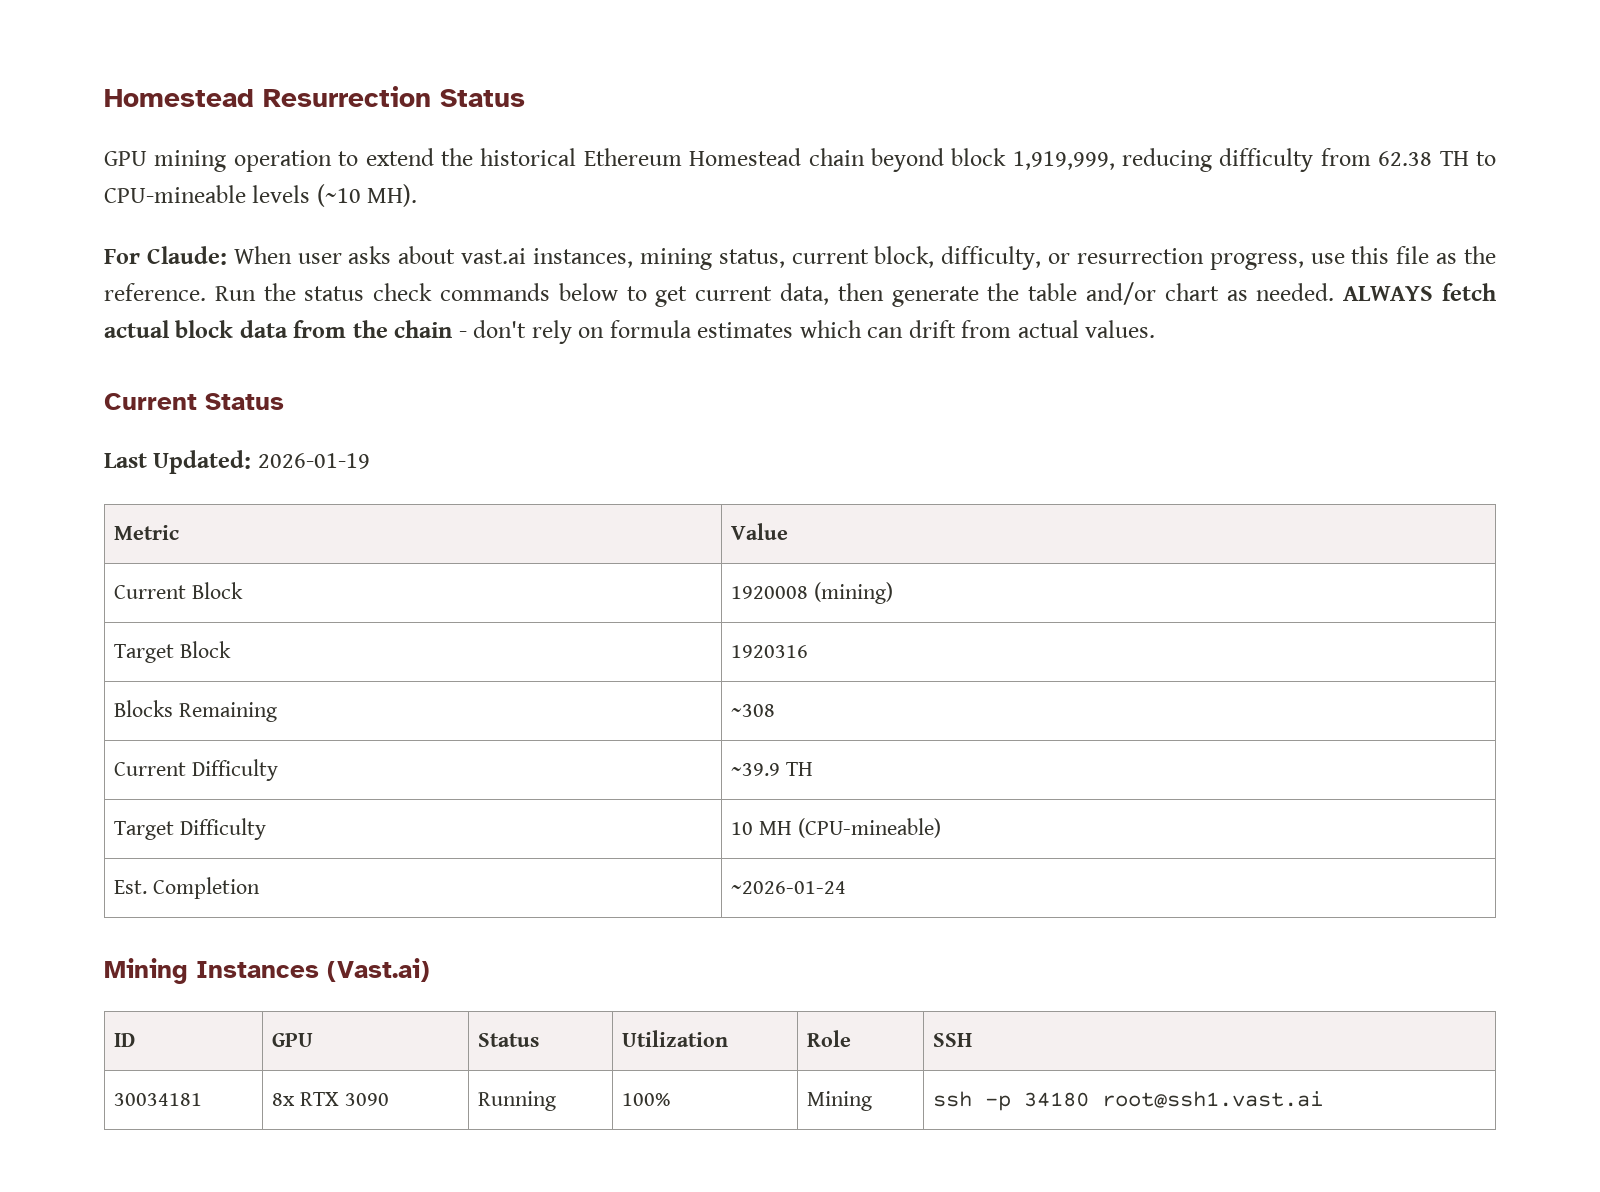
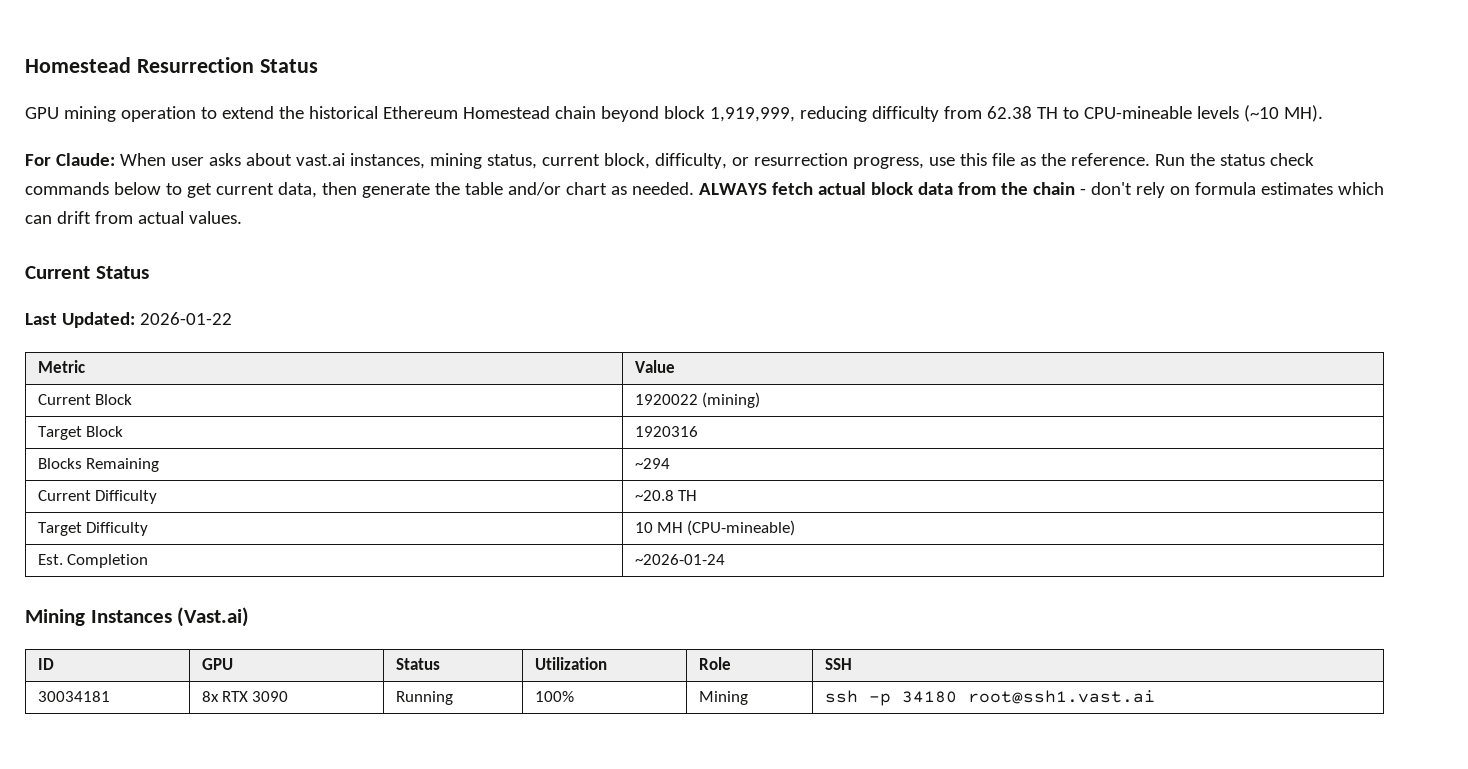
[257,453,370,469] 2026-01-19 -> [139,312,232,325] 2026-01-22
[731,586,809,599] 1920008 -> [634,394,698,405] 1920022
[731,704,776,717] ~308 -> [634,458,670,469] ~294
[731,763,781,776] ~39.9 -> [634,490,674,501] ~20.8

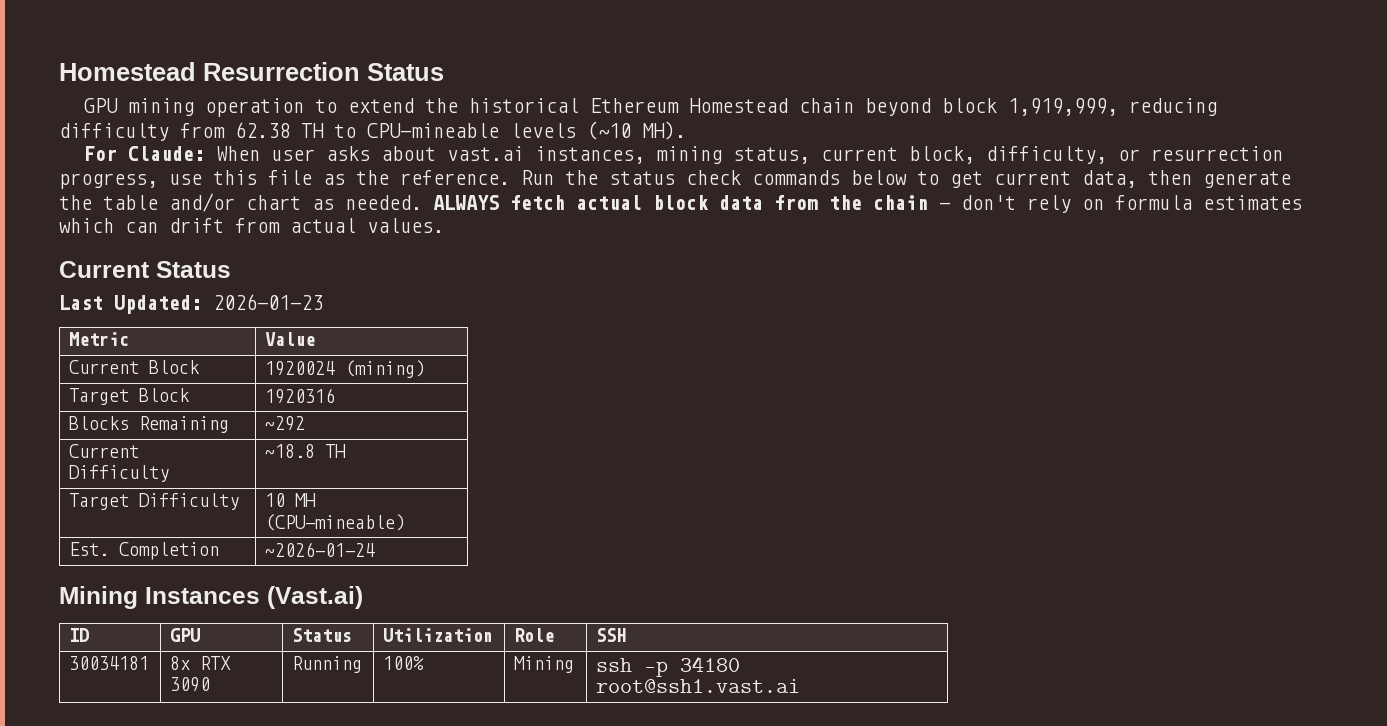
[139,312,232,325] 2026-01-22 -> [213,294,323,310] 2026-01-23
[634,394,698,405] 1920022 -> [265,361,336,376] 1920024
[634,458,670,469] ~294 -> [265,416,306,431] ~292
[634,490,674,501] ~20.8 -> [265,444,316,458] ~18.8

